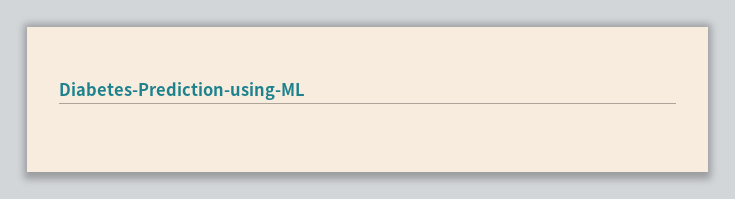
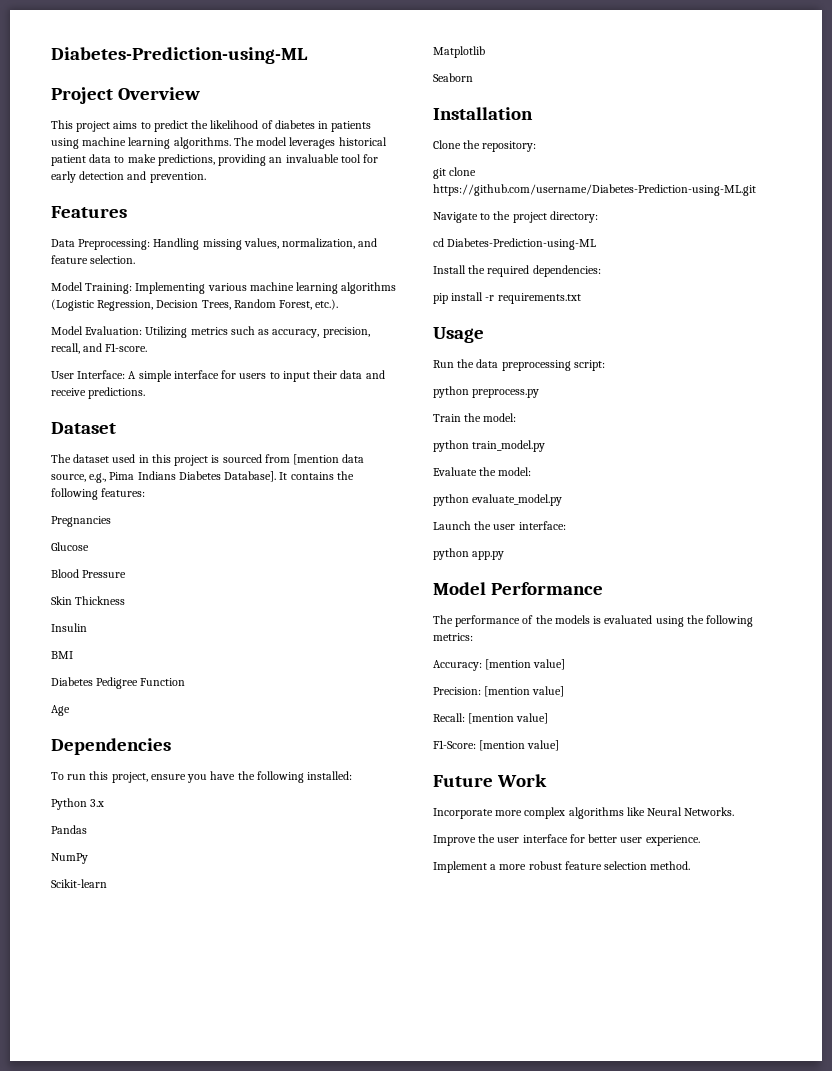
[59,82,305,100] Diabetes-Prediction-using-ML -> [51,47,308,64] [51,87,200,104] [51,120,372,132] [51,137,387,149] [51,154,379,166] [51,171,206,183] [51,206,127,218] [51,238,378,250] [51,255,136,264] [51,282,397,294] [51,299,339,311] [51,326,370,338] [51,343,148,354] [51,370,385,382] [51,387,146,399] [51,422,116,434] [51,454,365,466] [51,471,354,483] [51,488,146,500] [51,516,111,527] [51,542,89,551] [51,569,127,578] [51,596,126,605] [51,623,87,632] [51,651,73,659] [51,677,186,689] [51,705,70,716] [51,738,171,755] [51,771,353,783] [51,798,105,810] [51,825,87,834] [51,853,88,864] [51,879,107,888] [433,46,485,58] [433,73,473,82] [433,107,533,120] [433,140,537,152] [433,167,477,179] [433,184,756,196] [433,211,598,223] [433,238,597,250] [433,265,601,277] [433,292,581,304] [433,327,484,343] [433,359,605,371] [433,386,540,398] [433,413,517,422] [433,440,546,452] [433,467,532,476] [433,494,563,506] [433,521,566,530] [433,548,505,560] [433,582,603,595] [433,615,754,627] [433,633,473,641] [433,659,566,671] [433,686,565,697] [433,713,549,724] [433,740,560,751] [433,774,547,787] [433,807,735,819] [433,834,700,846] [433,861,691,873] Diabetes-Prediction-using-ML // Project Overview // This project aims to predict the likelihood of diabetes in patients using machine learning algorithms. The model leverages historical patient data to make predictions, providing an invaluable tool for early detection and prevention. // Features // Data Preprocessing: Handling missing values, normalization, and feature selection. // Model Training: Implementing various machine learning algorithms (Logistic Regression, Decision Trees, Random Forest, etc.). // Model Evaluation: Utilizing metrics such as accuracy, precision, recall, and F1-score. // User Interface: A simple interface for users to input their data and receive predictions. // Dataset // The dataset used in this project is sourced from [mention data source, e.g., Pima Indians Diabetes Database]. It contains the following features: // Pregnancies // Glucose // Blood Pressure // Skin Thickness // Insulin // BMI // Diabetes Pedigree Function // Age // Dependencies // To run this project, ensure you have the following installed: // Python 3.x // Pandas // NumPy // Scikit-learn // Matplotlib // Seaborn // Installation // Clone the repository: // git clone https://github.com/username/Diabetes-Prediction-using-ML.git // Navigate to the project directory: // cd Diabetes-Prediction-using-ML // Install the required dependencies: // pip install -r requirements.txt // Usage // Run the data preprocessing script: // python preprocess.py // Train the model: // python train_model.py // Evaluate the model: // python evaluate_model.py // Launch the user interface: // python app.py // Model Performance // The performance of the models is evaluated using the following metrics: // Accuracy: [mention value] // Precision: [mention value] // Recall: [mention value] // F1-Score: [mention value] // Future Work // Incorporate more complex algorithms like Neural Networks. // Improve the user interface for better user experience. // Implement a more robust feature selection method.

